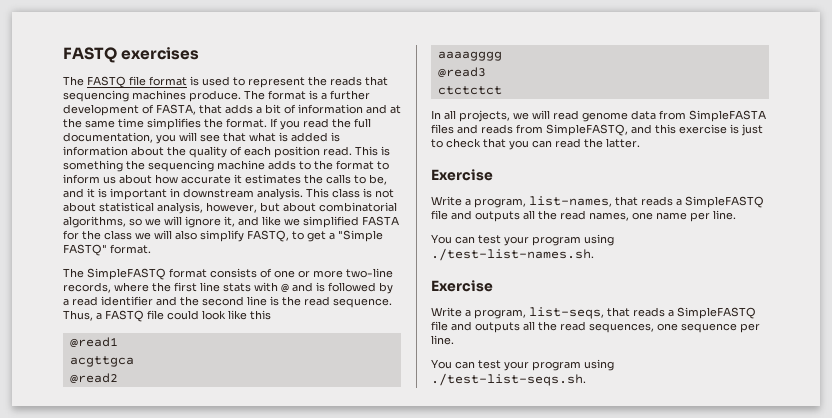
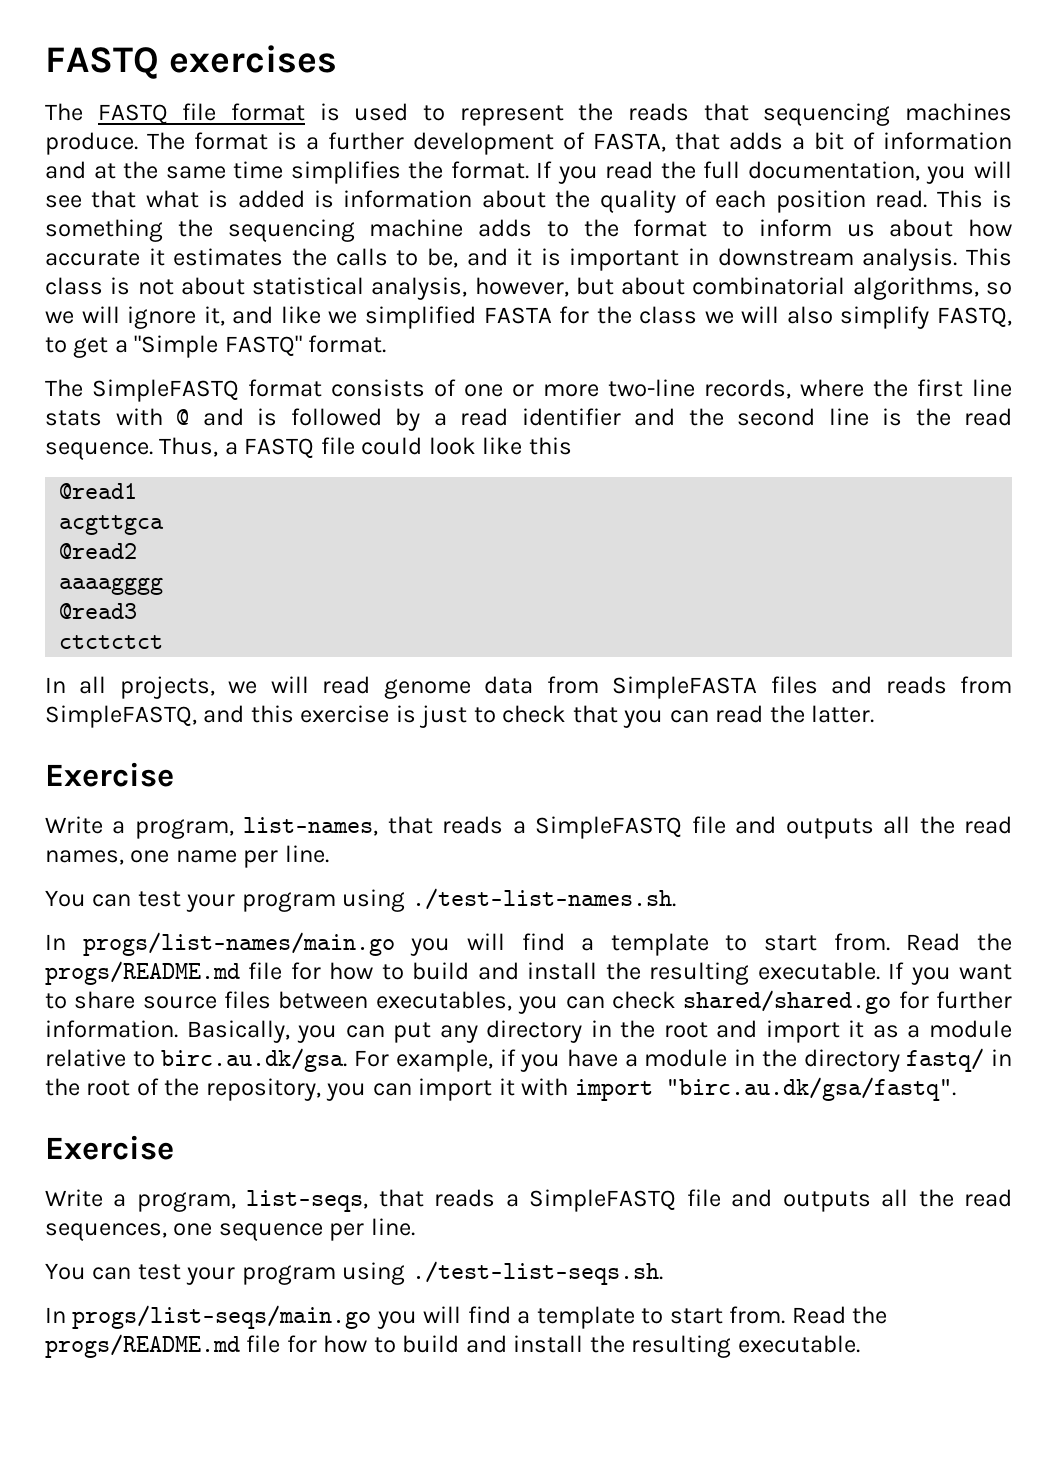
(594, 254) none -> [45,932,1012,956] [45,961,1012,985] [45,990,1013,1014] [45,1020,1012,1043] [45,1048,1012,1072] [45,1077,956,1101] // In progs/list-names/main.go you will find a template to start from. Read the progs/README.md file for how to build and install the resulting executable. If you want to share source files between executables, you can check shared/shared.go for further information. Basically, you can put any directory in the root and import it as a module relative to birc.au.dk/gsa. For example, if you have a module in the directory fastq/ in the root of the repository, you can import it with import "birc.au.dk/gsa/fastq".
(586, 379) none -> [45,1305,888,1329] [45,1334,860,1358] // In progs/list-seqs/main.go you will find a template to start from. Read the progs/README.md file for how to build and install the resulting executable.

